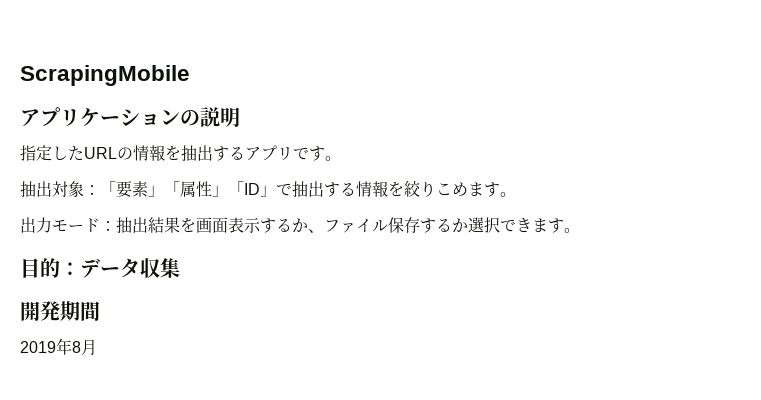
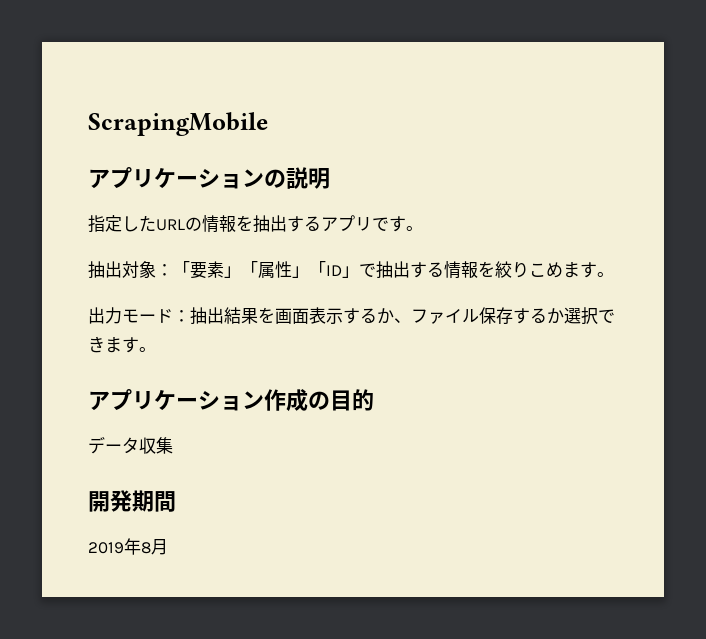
(580, 230) none -> [88,389,330,412] アプリケーション作成の
[60,262,80,276] ： -> (374, 400) //

